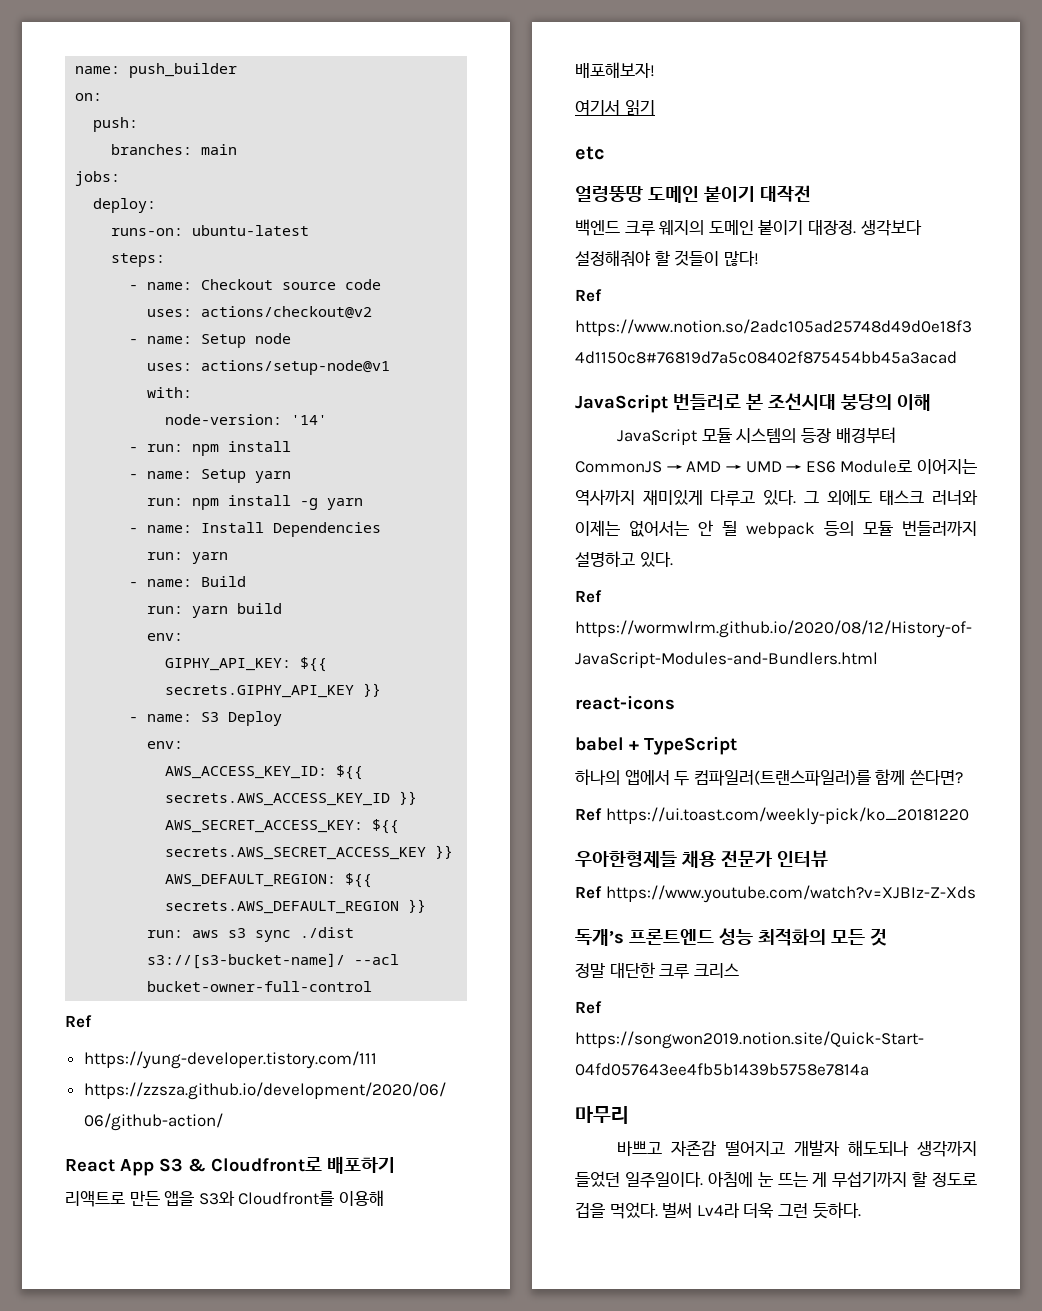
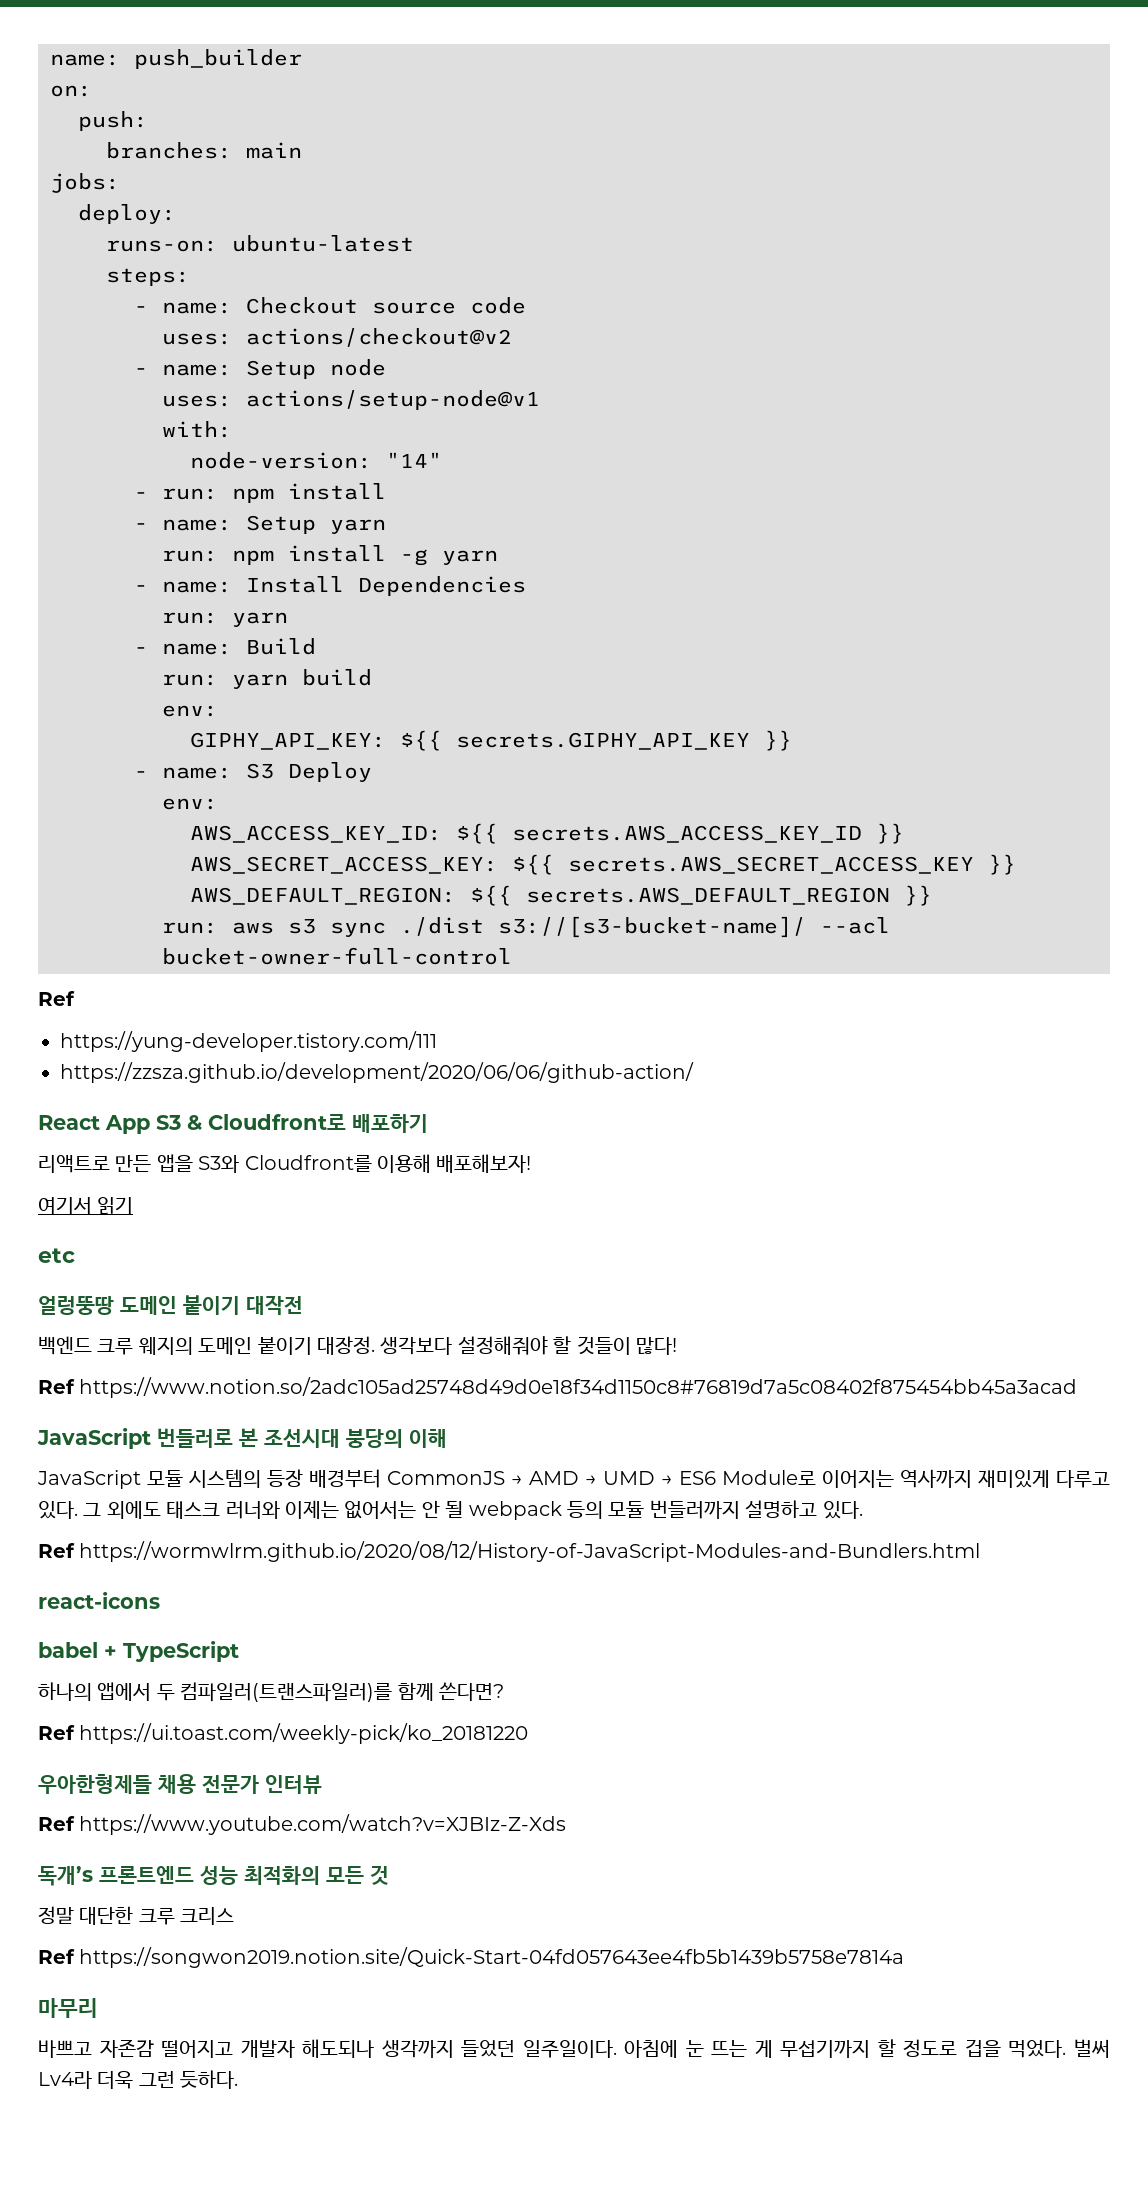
[291,415,328,425] '14' -> [386,452,442,468] "14"

